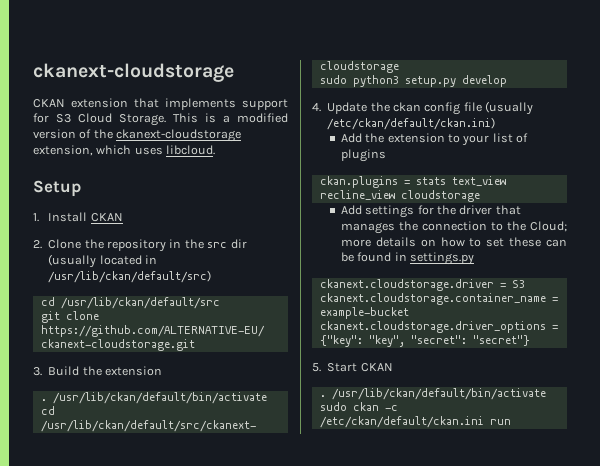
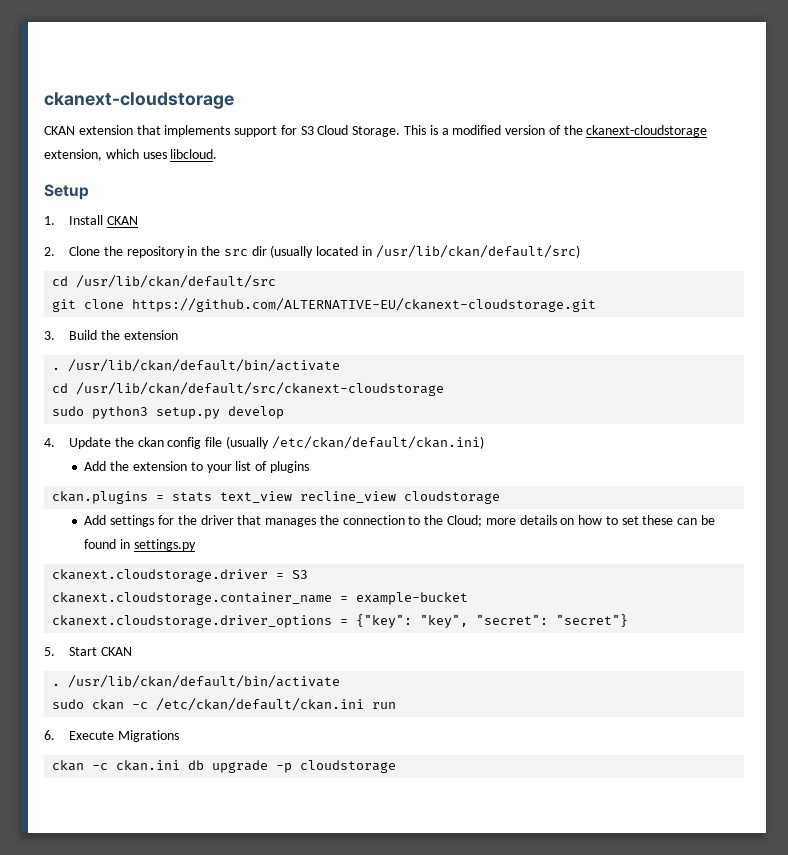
(511, 422) none -> [44,730,179,742] [52,760,397,773] // 6. Execute Migrations // ckan -c ckan.ini db upgrade -p cloudstorage

